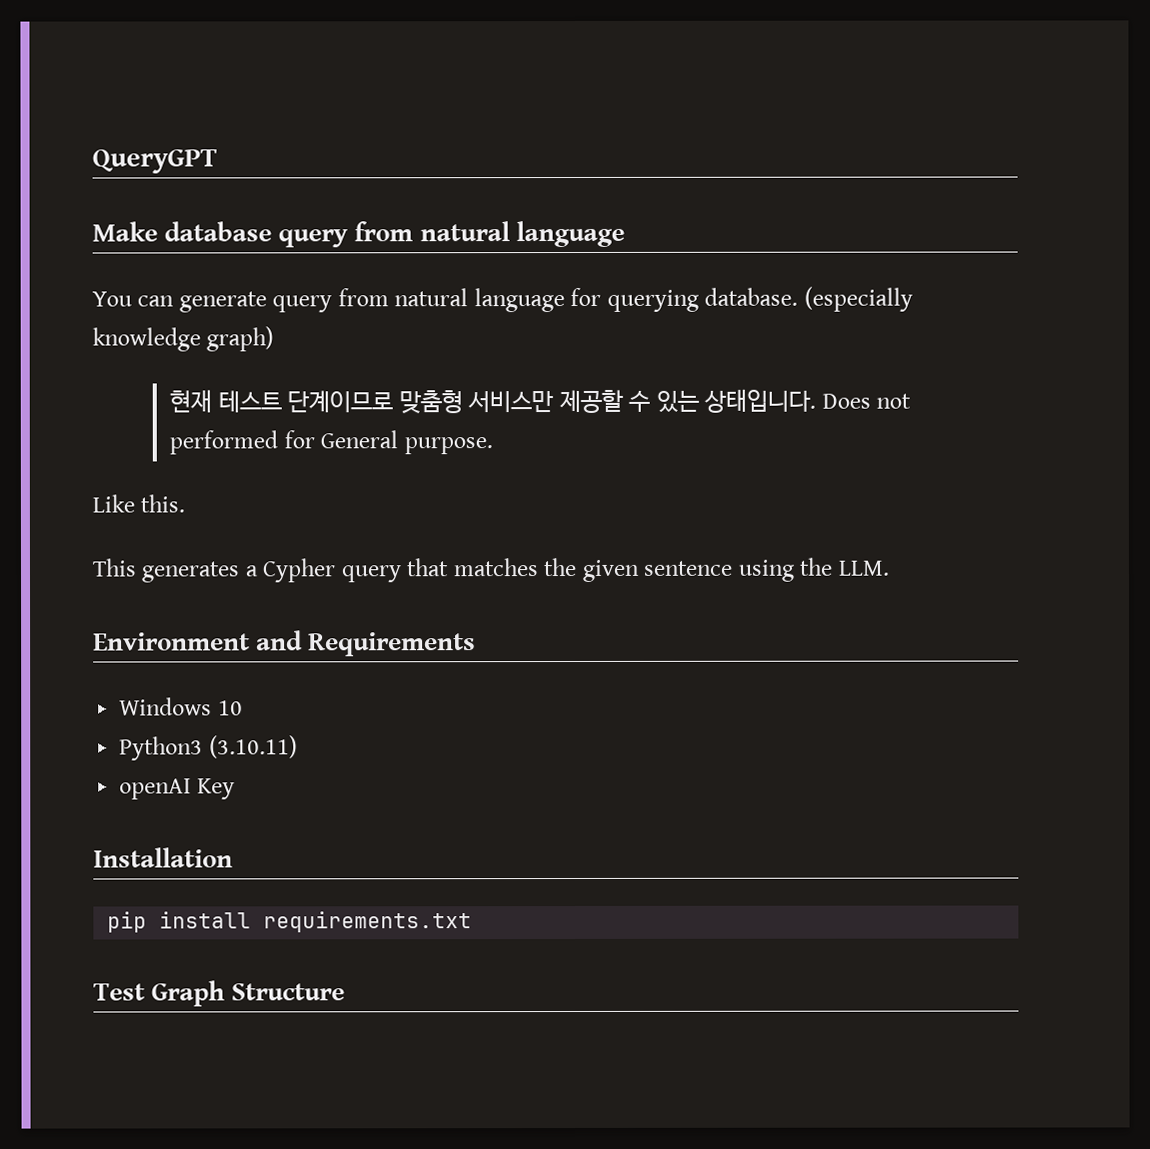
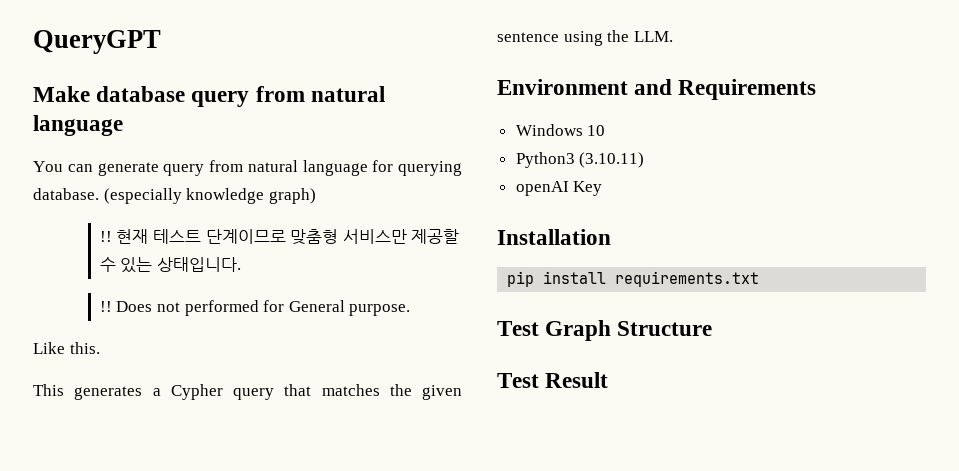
(275, 339) none -> [99,231,112,242] !!
(817, 400) none -> [99,301,112,312] // !!
(346, 992) none -> [497,372,609,388] // Test Result

